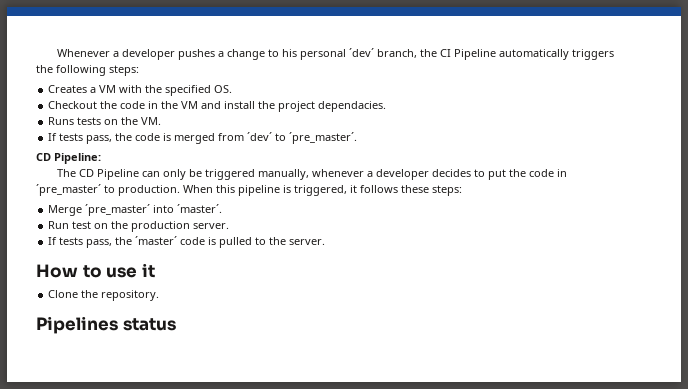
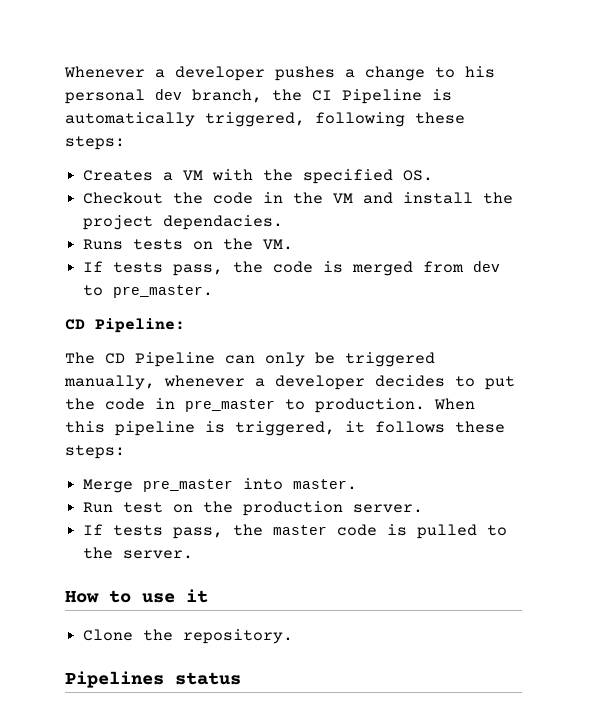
[349,48,375,57] ´dev´ -> [155,89,182,100] dev
[499,49,615,60] [36,65,106,76] automatically triggers the following -> [432,89,452,101] [65,112,465,127] is automatically triggered, following these
[247,132,358,144] ´dev´ to ´pre_master´. -> [473,261,501,272] [83,285,214,298] dev to pre_master.
[36,184,101,196] ´pre_master´ -> [185,399,275,412] pre_master
[85,204,223,216] ´pre_master´ into ´master´. -> [143,478,358,492] pre_master into master.
[135,236,178,245] ´master´ -> [273,525,328,535] master

